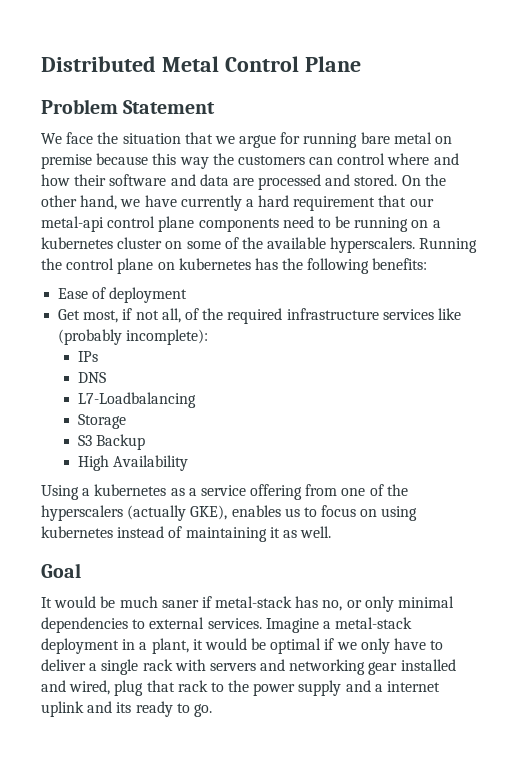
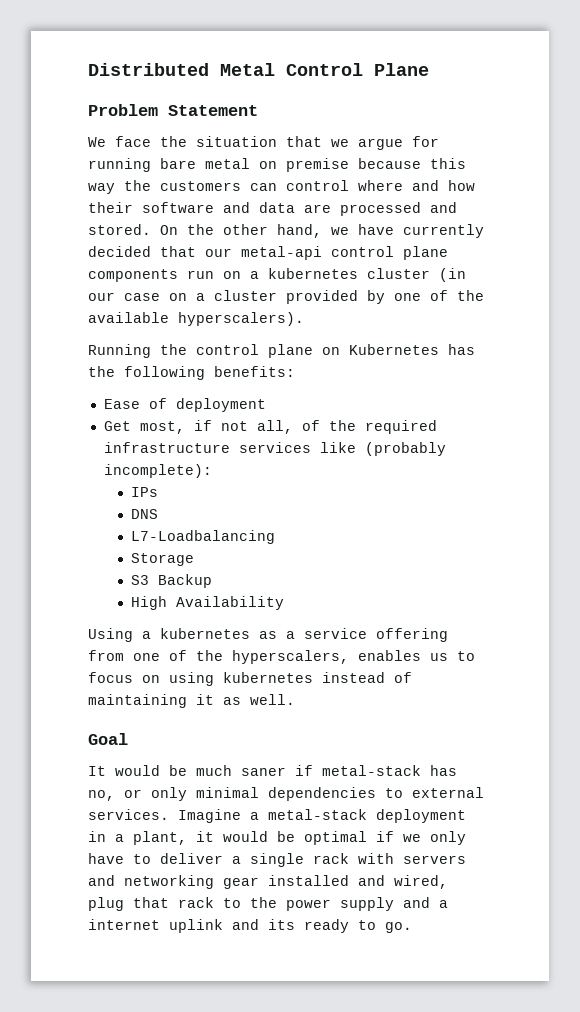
[245,195,376,211] a hard requirement -> [88,246,151,257] decided
[282,216,441,232] [41,237,221,249] need to be running on a kubernetes cluster on some -> [187,268,466,282] [88,290,421,304] run on a kubernetes cluster (in our case on a cluster provided by one
[330,237,416,253] hyperscalers. -> [178,312,304,326] hyperscalers). //
[178,258,251,270] kubernetes -> [349,344,439,355] Kubernetes
[41,505,228,521] hyperscalers (actually GKE), -> [232,650,349,664] hyperscalers,

